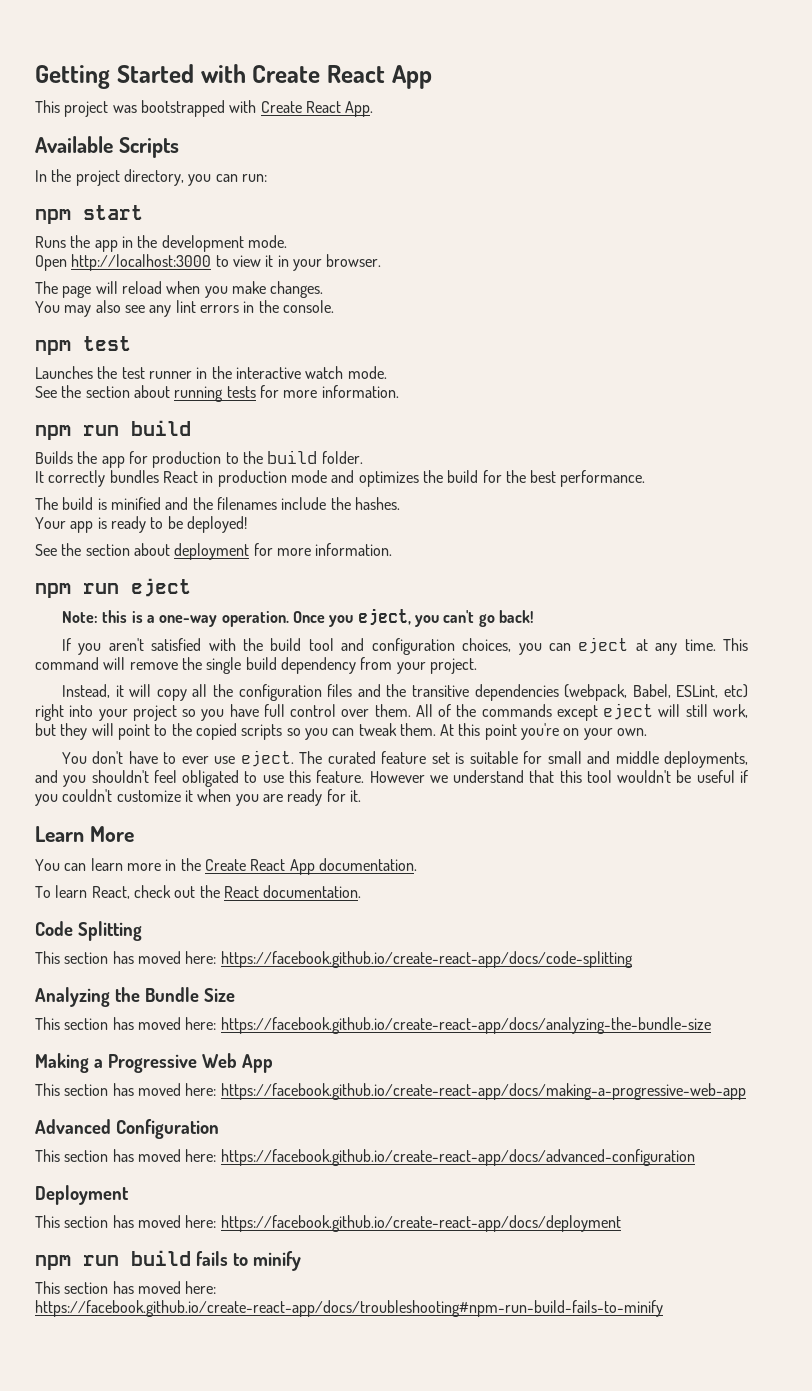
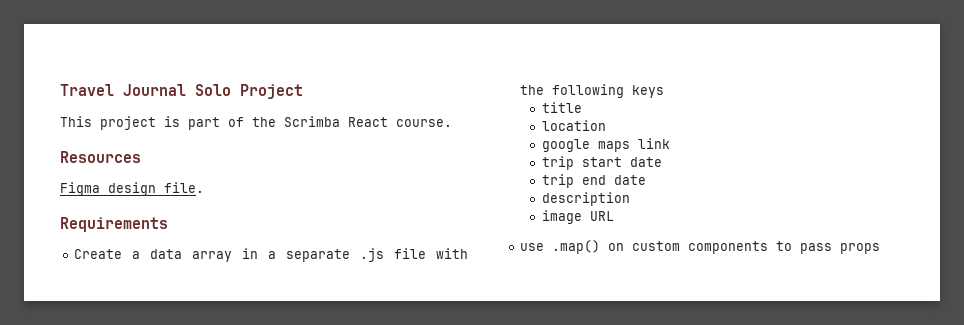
[35,64,432,89] [35,100,374,117] [35,136,179,158] [35,169,267,186] [35,205,143,224] [35,235,287,252] [35,254,382,271] [35,281,324,298] [35,300,334,317] [35,336,131,355] [35,366,387,379] [35,385,399,402] [35,420,191,440] [35,450,363,468] [35,470,646,487] [35,497,400,510] [35,516,247,533] [35,543,393,560] [35,578,191,598] [62,608,534,627] [62,637,748,655] [35,657,477,674] [62,684,748,701] [35,703,749,721] [35,723,648,740] [62,750,748,768] [35,770,749,787] [35,789,361,806] [35,826,134,842] [35,858,417,875] [35,885,362,899] [35,921,142,941] [35,951,633,968] [35,987,235,1007] [35,1017,711,1034] [35,1053,273,1073] [35,1083,746,1100] [35,1119,219,1139] [35,1149,695,1166] [35,1185,129,1205] [35,1215,621,1232] [35,1250,301,1271] [35,1281,217,1294] [35,1300,663,1317] Getting Started with Create React App // This project was bootstrapped with Create React App. // Available Scripts // In the project directory, you can run: // npm start // Runs the app in the development mode. // Open http://localhost:3000 to view it in your browser. // The page will reload when you make changes. // You may also see any lint errors in the console. // npm test // Launches the test runner in the interactive watch mode. // See the section about running tests for more information. // npm run build // Builds the app for production to the build folder. // It correctly bundles React in production mode and optimizes the build for the best performance. // The build is minified and the filenames include the hashes. // Your app is ready to be deployed! // See the section about deployment for more information. // npm run eject // Note: this is a one-way operation. Once you eject, you can't go back! // If you aren't satisfied with the build tool and configuration choices, you can eject at any time. This command will remove the single build dependency from your project. // Instead, it will copy all the configuration files and the transitive dependencies (webpack, Babel, ESLint, etc) right into your project so you have full control over them. All of the commands except eject will still work, but they will point to the copied scripts so you can tweak them. At this point you're on your own. // You don't have to ever use eject. The curated feature set is suitable for small and middle deployments, and you shouldn't feel obligated to use this feature. However we understand that this tool wouldn't be useful if you couldn't customize it when you are ready for it. // Learn More // You can learn more in the Create React App documentation. // To learn React, check out the React documentation. // Code Splitting // This section has moved here: https://facebook.github.io/create-react-app/docs/code-splitting // Analyzing the Bundle Size // This section has moved here: https://facebook.github.io/create-react-app/docs/analyzing-the-bundle-size // Making a Progressive Web App // This section has moved here: https://facebook.github.io/create-react-app/docs/making-a-progressive-web-app // Advanced Configuration // This section has moved here: https://facebook.github.io/create-react-app/docs/advanced-configuration // Deployment // This section has moved here: https://facebook.github.io/create-react-app/docs/deployment // npm run build fails to minify // This section has moved here: https://facebook.github.io/create-react-app/docs/troubleshooting#npm-run-build-fails-to-minify -> [60,84,303,99] [60,116,452,130] [60,151,141,163] [60,182,204,196] [60,217,168,232] [74,248,468,262] [520,84,665,98] [542,102,583,113] [542,120,607,131] [542,138,671,152] [542,156,663,170] [542,174,647,188] [542,192,631,206] [542,210,615,224] [520,240,881,254] Travel Journal Solo Project // This project is part of the Scrimba React course. // Resources // Figma design file. // Requirements // Create a data array in a separate .js file with the following keys // title // location // google maps link // trip start date // trip end date // description // image URL // use .map() on custom components to pass props

